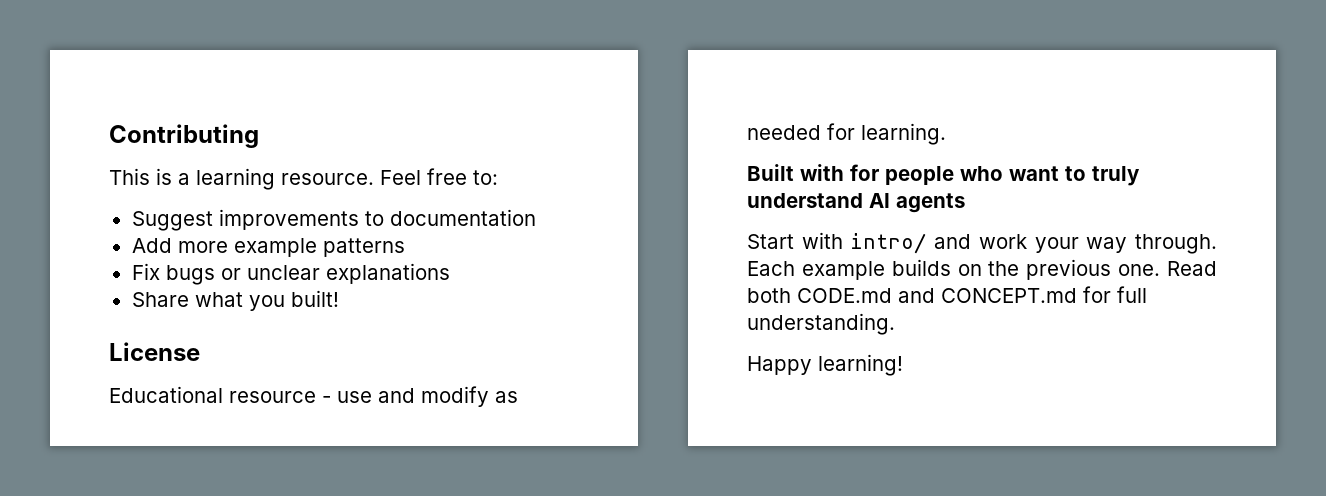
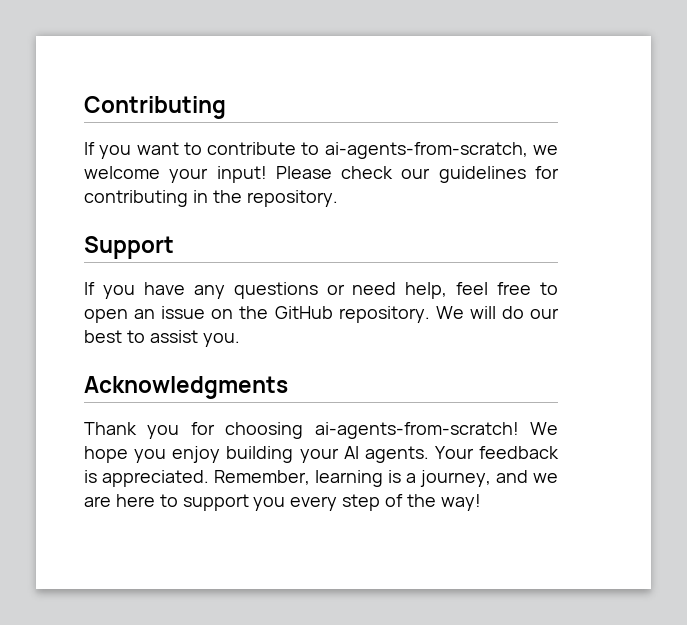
[109,168,498,190] [131,209,536,231] [131,238,405,257] [131,263,450,285] [131,290,339,311] [109,342,200,361] [109,386,518,407] [747,123,946,145] [747,164,1140,186] [747,193,965,213] [747,232,1217,254] [747,259,1217,280] [747,286,1147,303] [747,313,895,335] [747,354,903,376] This is a learning resource. Feel free to: // Suggest improvements to documentation // Add more example patterns // Fix bugs or unclear explanations // Share what you built! // License // Educational resource - use and modify as needed for learning. // Built with for people who want to truly understand AI agents // Start with intro/ and work your way through. Each example builds on the previous one. Read both CODE.md and CONCEPT.md for full understanding. // Happy learning! -> [84,142,558,159] [84,166,559,183] [84,190,338,207] [84,236,174,259] [84,282,558,299] [84,306,559,323] [84,330,240,347] [84,376,288,399] [84,422,558,439] [84,446,559,463] [84,470,558,487] [84,494,481,511] If you want to contribute to ai-agents-from-scratch, we welcome your input! Please check our guidelines for contributing in the repository. // Support // If you have any questions or need help, feel free to open an issue on the GitHub repository. We will do our best to assist you. // Acknowledgments // Thank you for choosing ai-agents-from-scratch! We hope you enjoy building your AI agents. Your feedback is appreciated. Remember, learning is a journey, and we are here to support you every step of the way!

